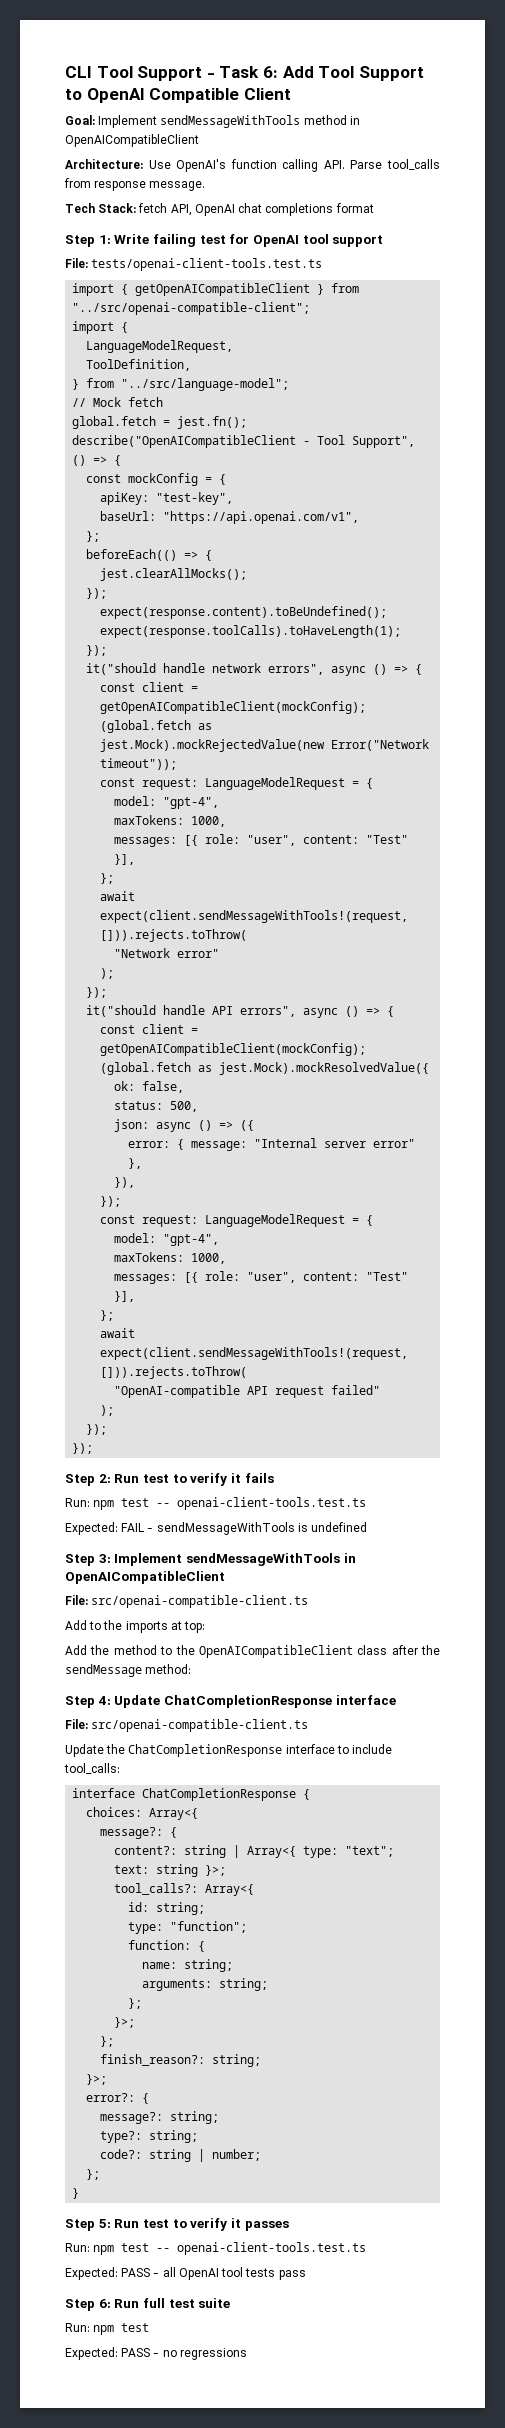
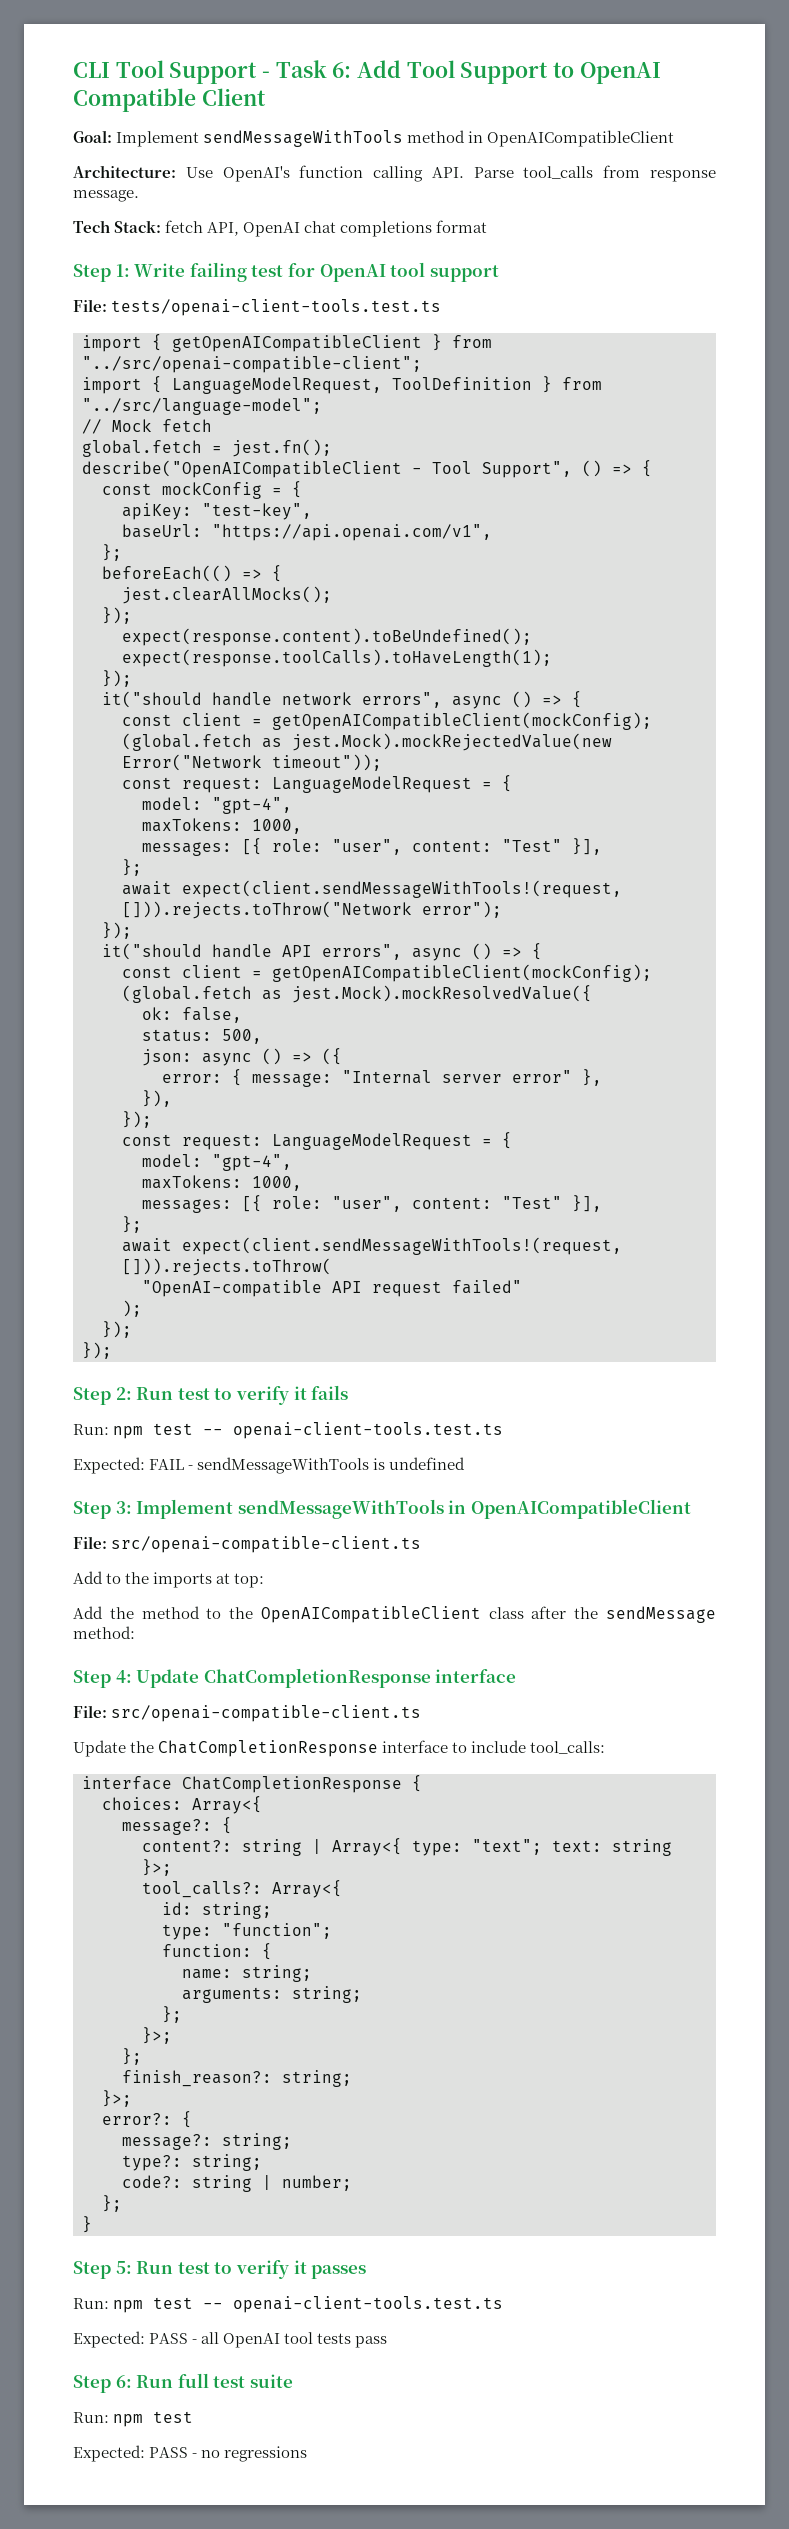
(129, 327) // -> (162, 384) none
[86,359,192,371] // ToolDefinition, // -> [392,377,532,390] ToolDefinition
[100,929,248,942] [114,948,220,958] [100,968,115,979] [])).rejects.toThrow( // "Network error" // ); -> [122,901,502,919] [])).rejects.toThrow("Network error");

